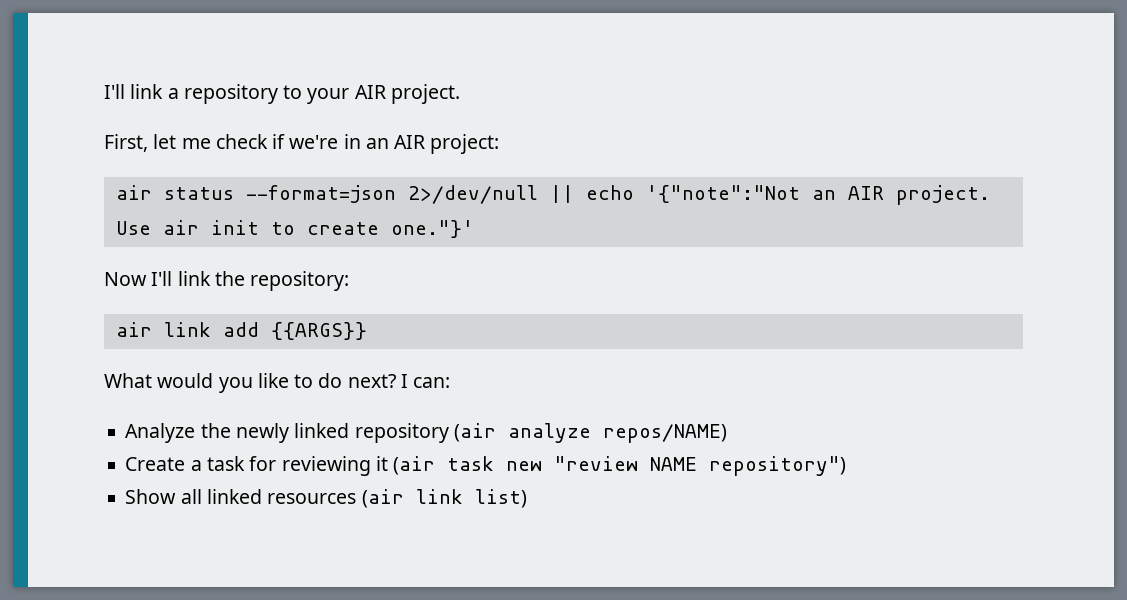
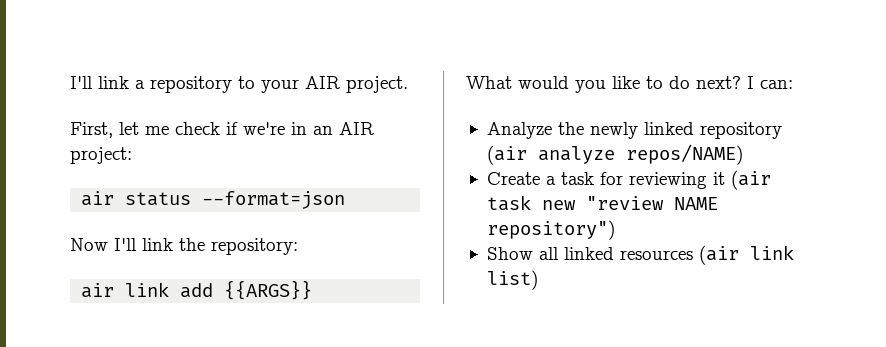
[407,185,990,205] [115,220,474,238] 2>/dev/null || echo '{"note":"Not an AIR project. Use air init to create one."}' -> (346, 200) none

